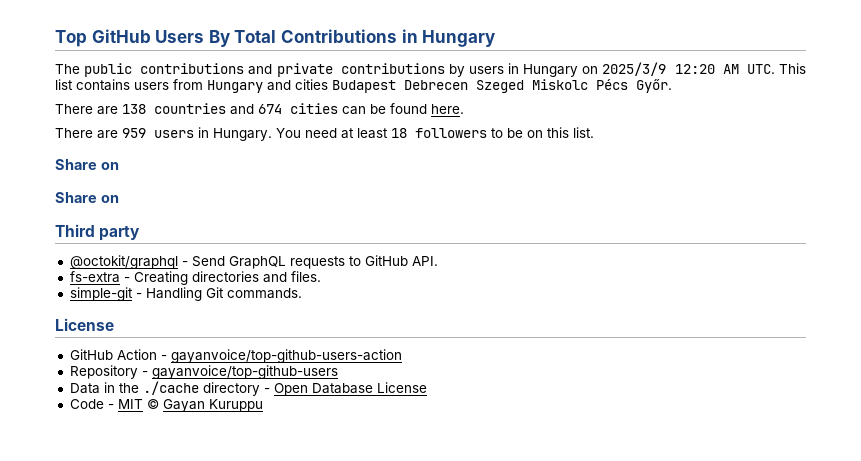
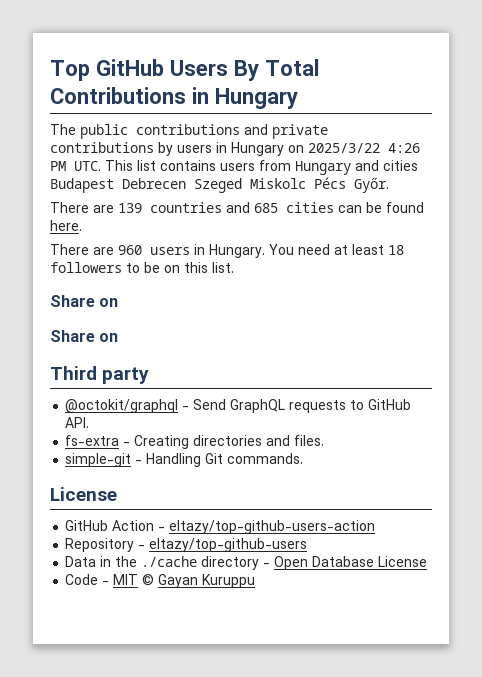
[602,62,739,76] 2025/3/9 12:20 AM -> [308,143,420,153] [50,161,66,171] 2025/3/22 4:26 PM
[122,104,146,114] 138 -> [118,203,142,213] 139
[258,104,282,114] 674 -> [254,203,278,213] 685
[122,128,146,138] 959 -> [118,245,142,255] 960
[170,349,402,363] gayanvoice/top-github-users-action -> [169,520,376,534] eltazy/top-github-users-action
[151,365,338,379] gayanvoice/top-github-users -> [149,538,308,552] eltazy/top-github-users

